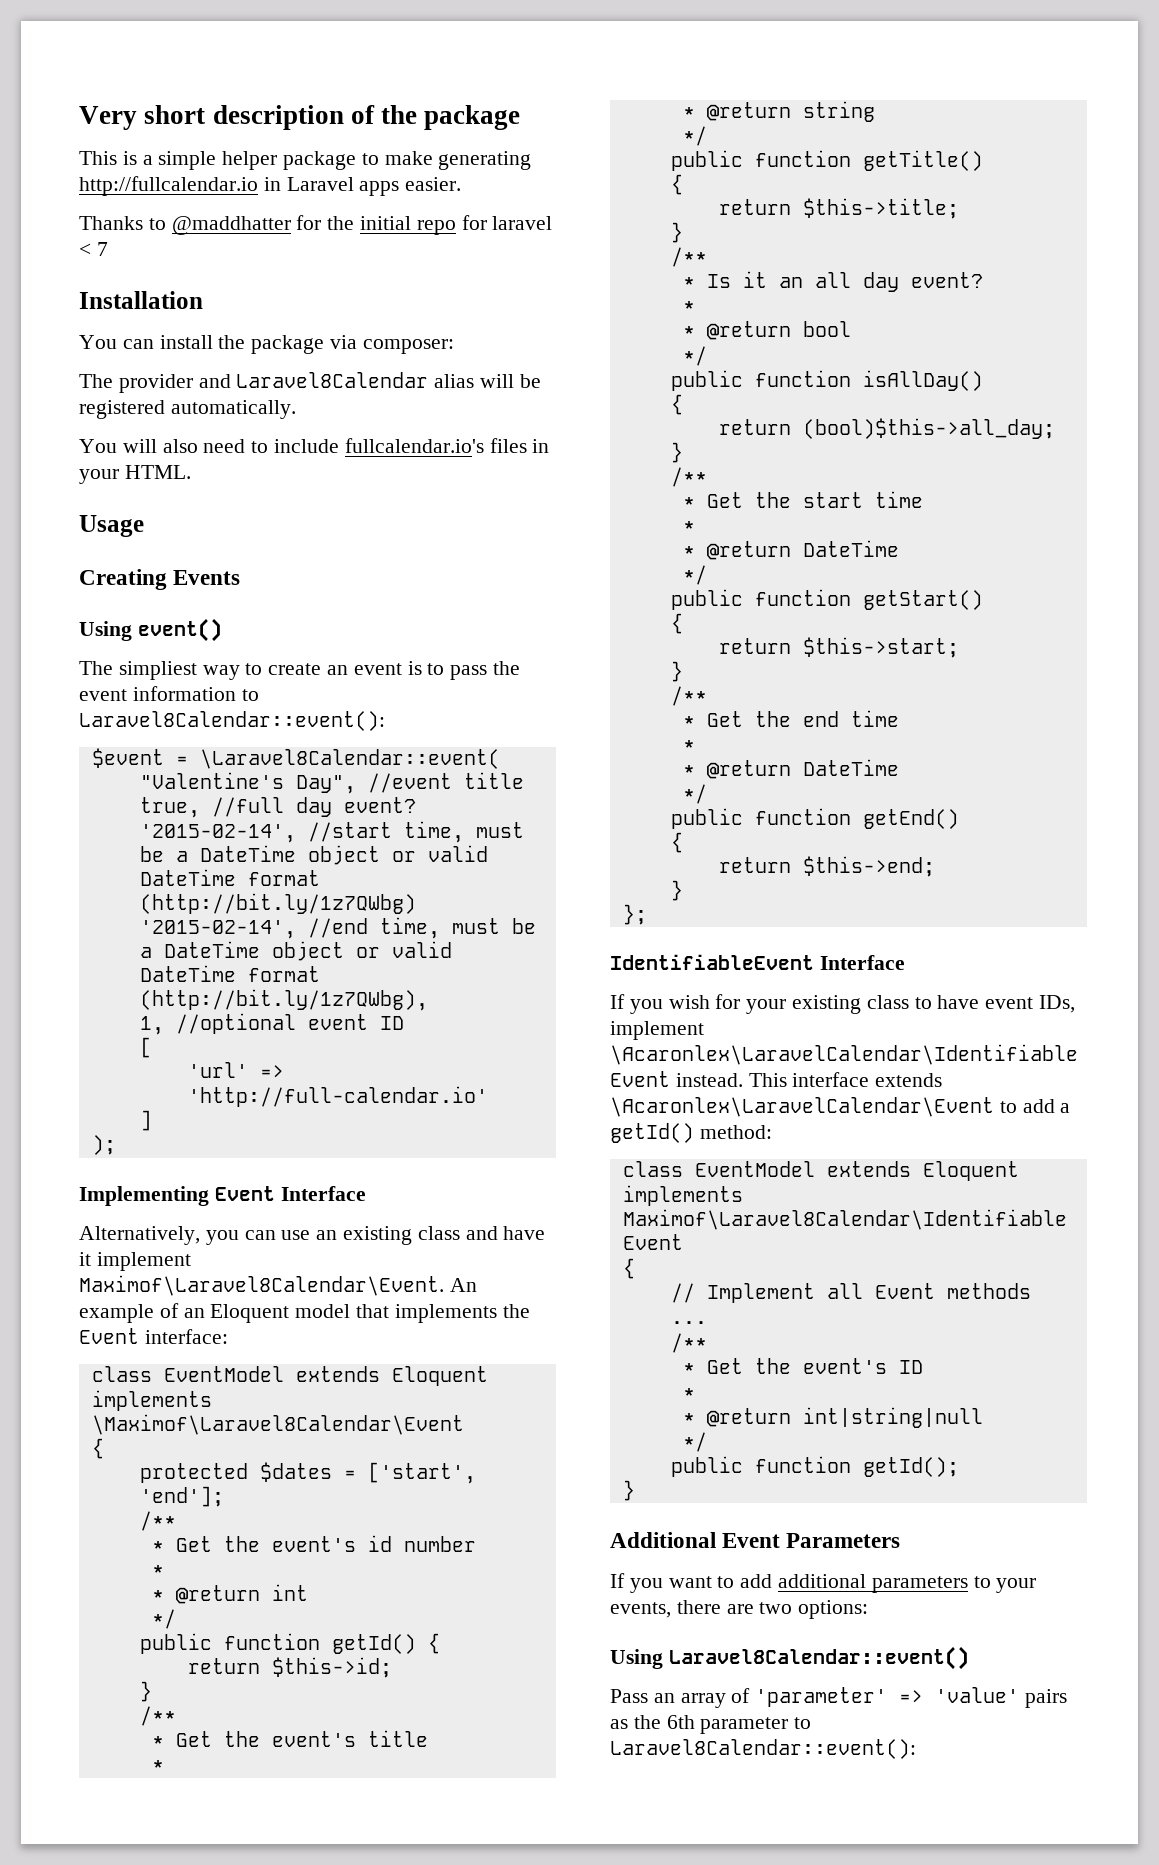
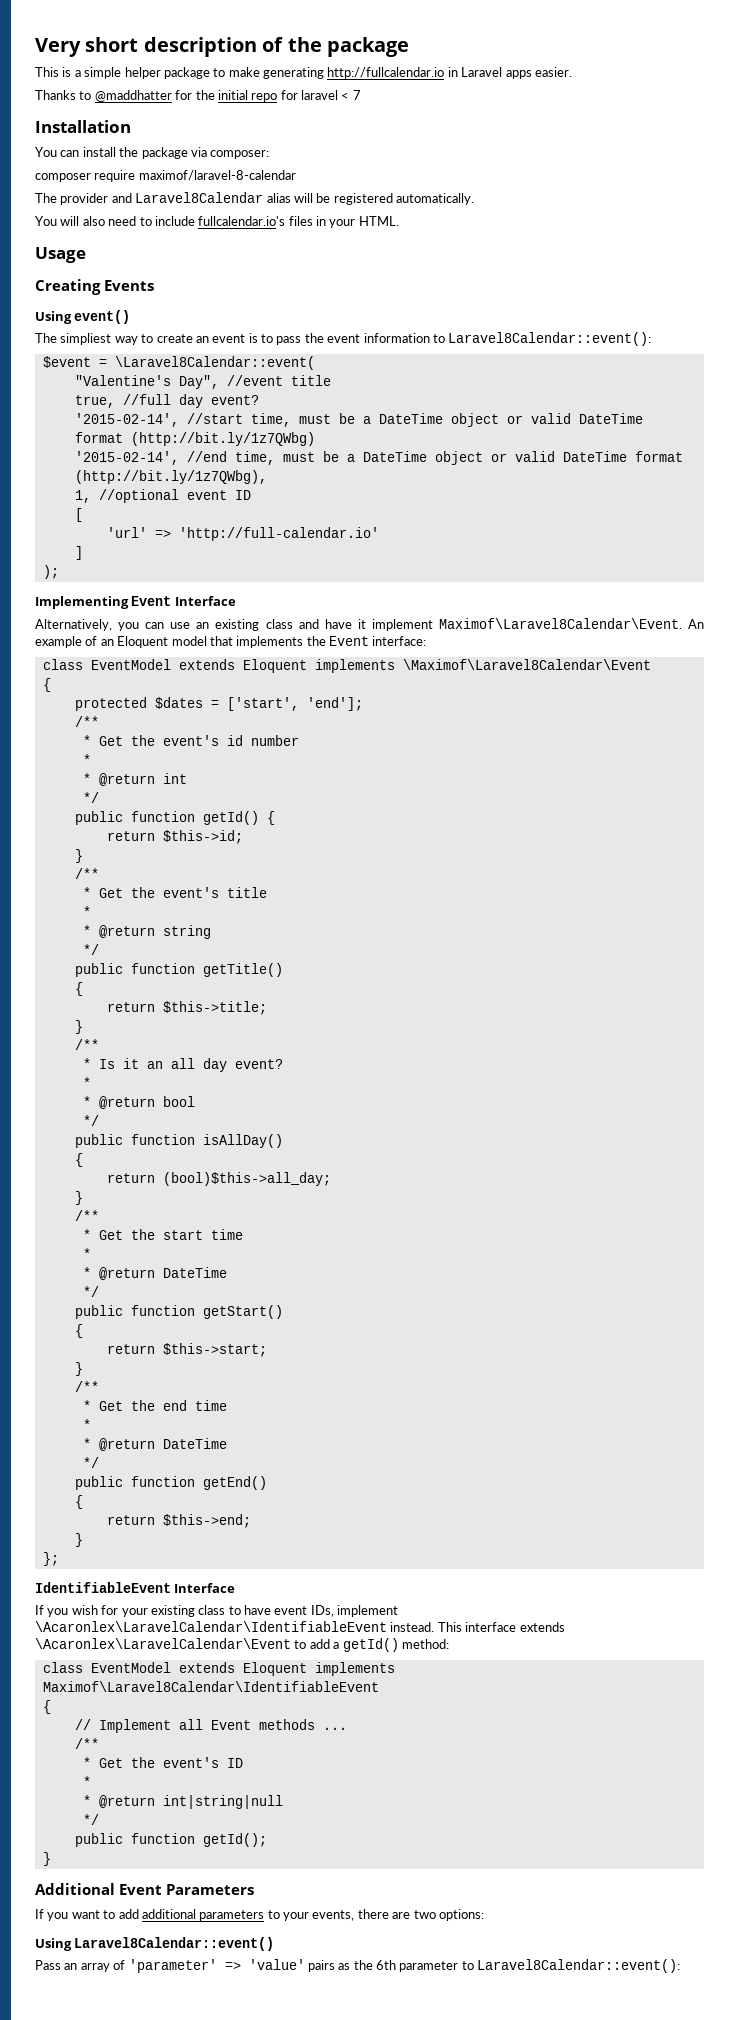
(454, 346) none -> [35,170,296,182] // composer require maximof/laravel-8-calendar

